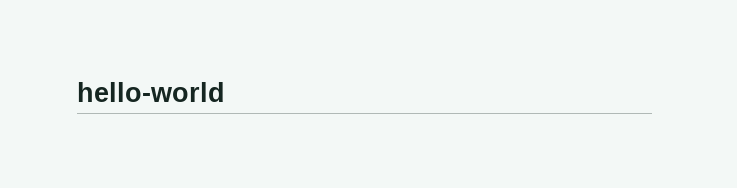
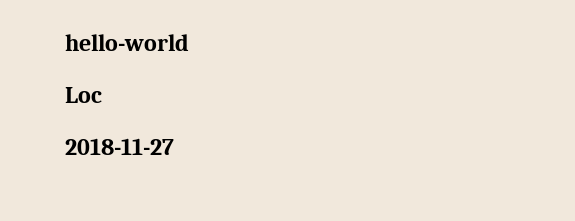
(225, 92) none -> [65,87,102,103] [65,138,174,155] // Loc // 2018-11-27

